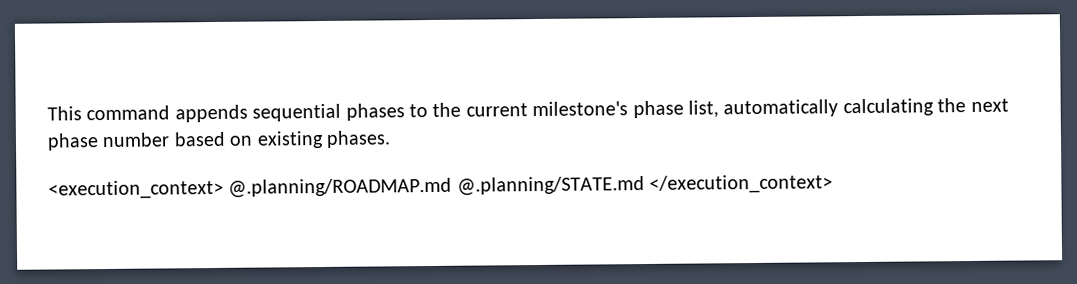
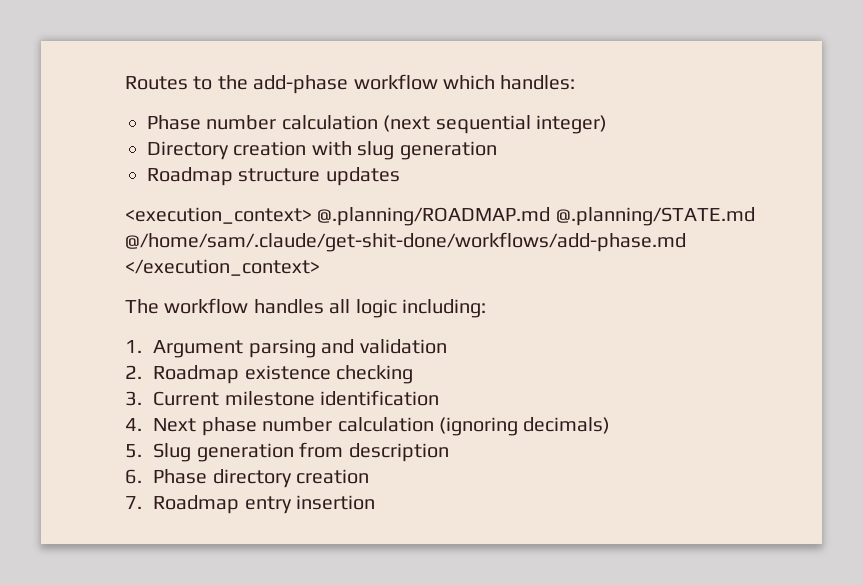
[47,98,1009,123] [47,130,391,151] This command appends sequential phases to the current milestone's phase list, automatically calculating the next phase number based on existing phases. -> [125,74,576,94] [147,115,607,134] [147,141,497,160] [147,167,400,186] Routes to the add-phase workflow which handles: // Phase number calculation (next sequential integer) // Directory creation with slug generation // Roadmap structure updates
(645, 186) none -> [125,232,686,252] @/home/sam/.claude/get-shit-done/workflows/add-phase.md
(834, 184) none -> [125,298,486,318] [125,339,447,358] [125,365,414,384] [125,390,440,406] [125,417,611,436] [125,442,449,462] [125,469,370,488] [125,495,376,514] // The workflow handles all logic including: // 1. Argument parsing and validation // 2. Roadmap existence checking // 3. Current milestone identification // 4. Next phase number calculation (ignoring decimals) // 5. Slug generation from description // 6. Phase directory creation // 7. Roadmap entry insertion

